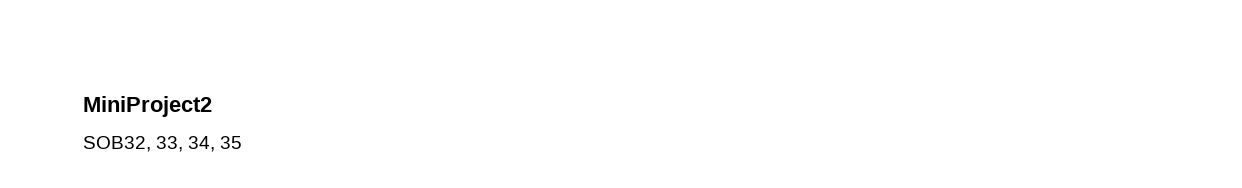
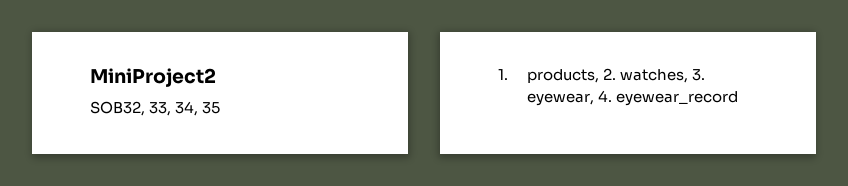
(243, 142) none -> [498,68,706,83] [527,90,739,106] // 1. products, 2. watches, 3. eyewear, 4. eyewear_record

